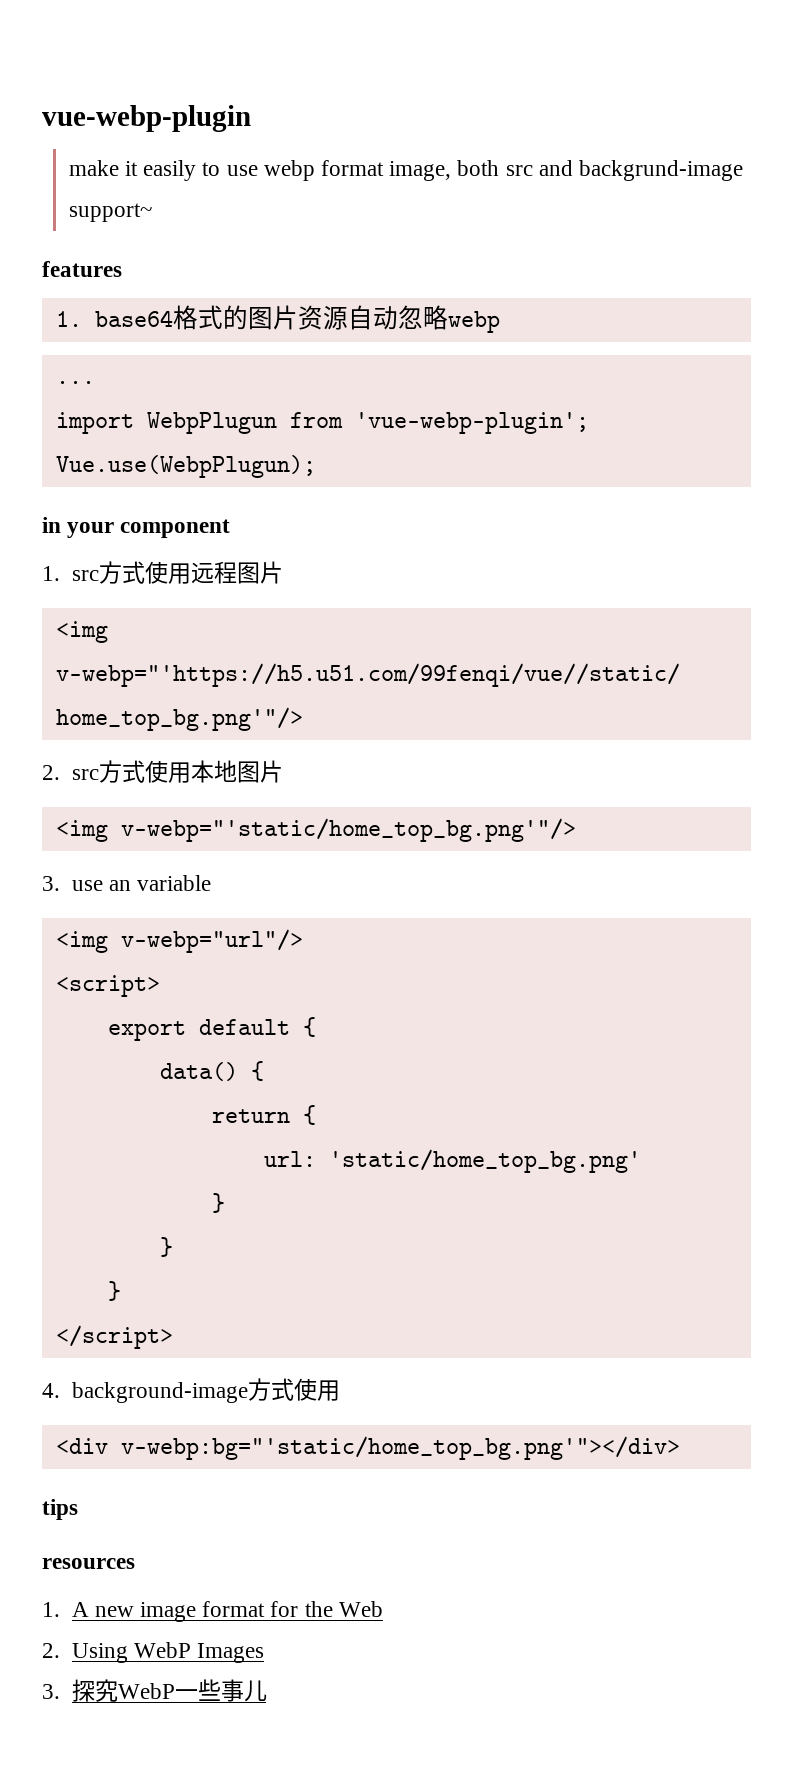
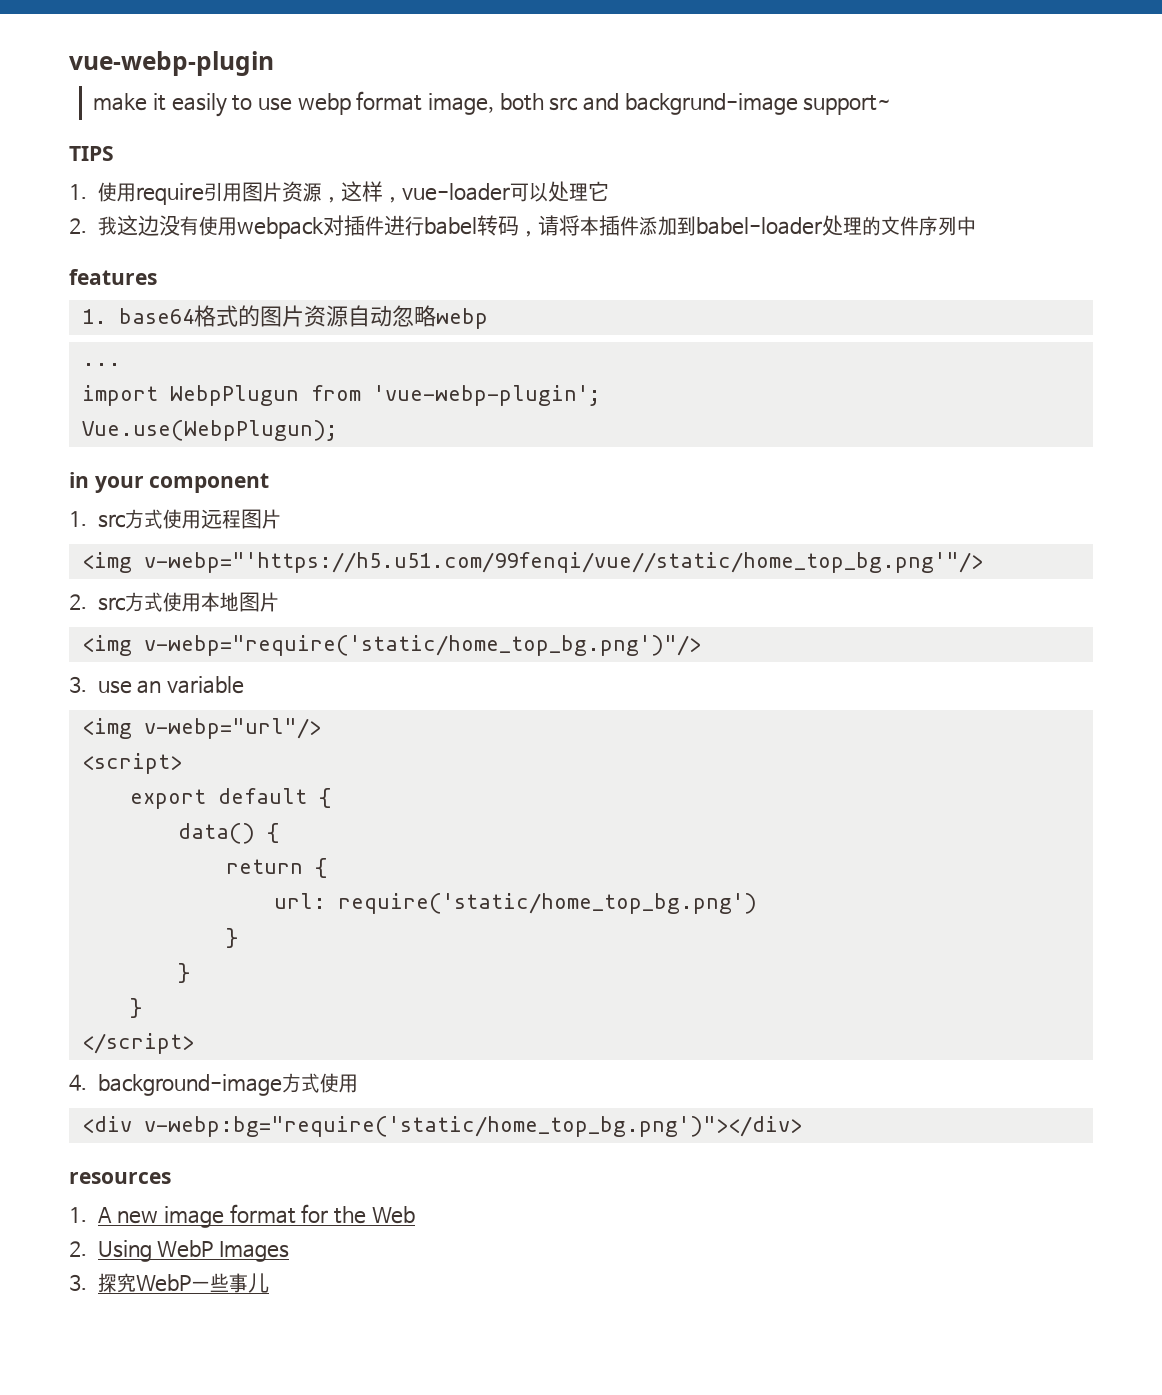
(152, 212) none -> [69,146,114,161] [69,181,610,205] [69,215,976,239] // TIPS // 1.使用require引用图片资源，这样，vue-loader可以处理它 // 2.我这边没有使用webpack对插件进行babel转码，请将本插件添加到babel-loader处理的文件序列中
[120,818,576,842] v-webp="'static/home_top_bg.png'"/> -> [143,635,701,656] v-webp="require('static/home_top_bg.png')"/>
[328,1149,641,1173] 'static/home_top_bg.png' -> [337,893,757,914] require('static/home_top_bg.png')
[120,1436,680,1460] [42,1499,78,1520] v-webp:bg="'static/home_top_bg.png'"></div> // tips -> [143,1116,802,1137] v-webp:bg="require('static/home_top_bg.png')"></div>

